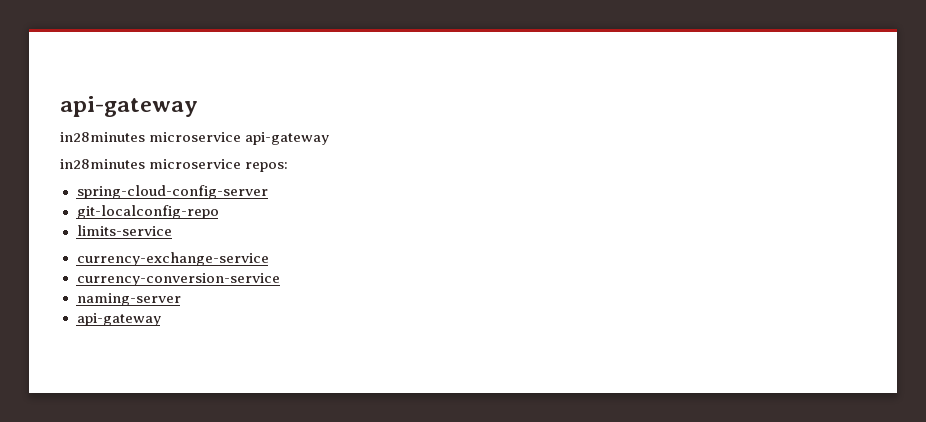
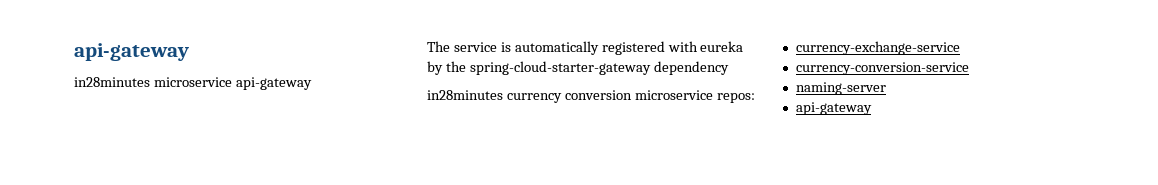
[60,159,145,169] // in28minutes -> [427,41,744,55] [427,61,729,75] [427,90,632,103] // The service is automatically registered with eureka by the spring-cloud-starter-gateway dependency // in28minutes currency conversion
[76,185,268,199] [76,205,219,219] [76,225,172,236] // spring-cloud-config-server // git-localconfig-repo // limits-service -> (755, 98) none

